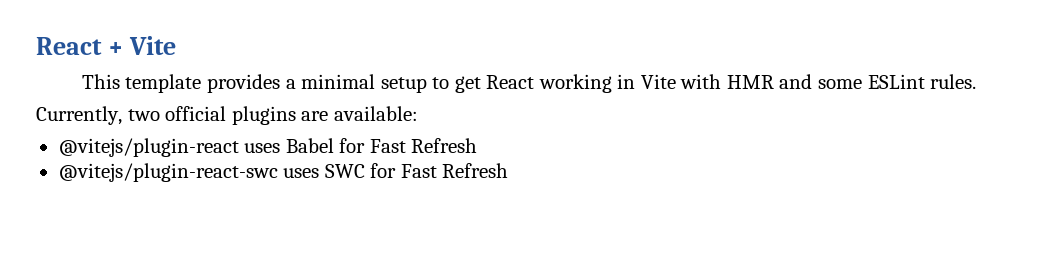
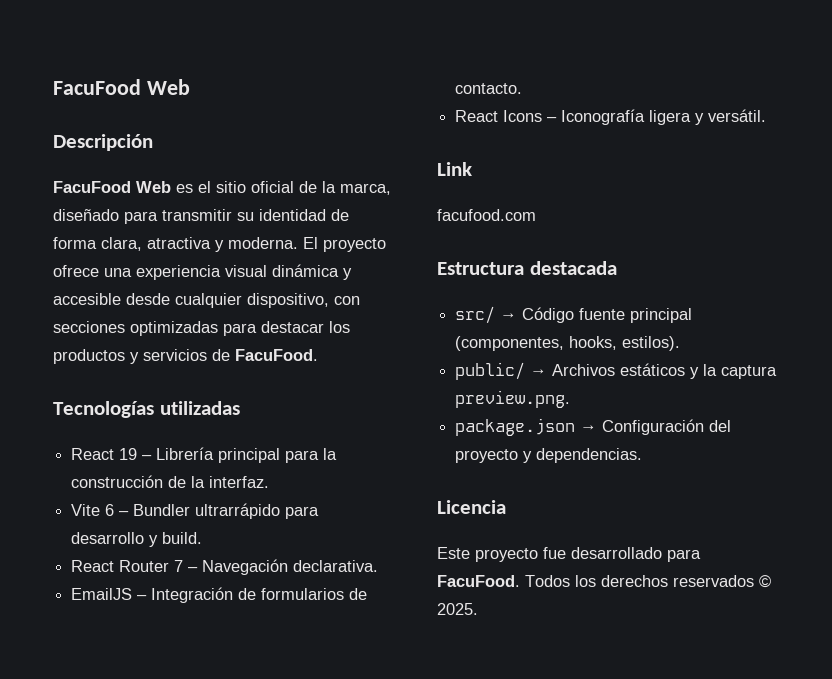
[36,36,177,55] [81,74,977,93] [36,106,418,125] [58,138,478,157] [58,163,509,182] React + Vite // This template provides a minimal setup to get React working in Vite with HMR and some ESLint rules. // Currently, two official plugins are available: // @vitejs/plugin-react uses Babel for Fast Refresh // @vitejs/plugin-react-swc uses SWC for Fast Refresh -> [53,79,190,95] [53,134,153,151] [53,181,391,195] [53,209,349,224] [53,237,386,252] [53,264,352,280] [53,293,360,308] [53,321,350,336] [53,349,318,364] [53,401,240,418] [71,447,338,463] [71,475,270,488] [71,503,320,519] [71,532,203,547] [71,559,379,575] [71,587,368,603] [455,83,523,94] [455,109,767,125] [437,162,472,176] [437,209,536,221] [437,261,617,275] [455,306,693,324] [455,336,681,351] [455,362,778,380] [455,390,571,408] [455,418,732,436] [455,448,643,463] [437,500,506,514] [437,547,701,562] [437,575,771,588] [437,603,478,615] FacuFood Web // Descripción // FacuFood Web es el sitio oficial de la marca, diseñado para transmitir su identidad de forma clara, atractiva y moderna. El proyecto ofrece una experiencia visual dinámica y accesible desde cualquier dispositivo, con secciones optimizadas para destacar los productos y servicios de FacuFood. // Tecnologías utilizadas // React 19 – Librería principal para la construcción de la interfaz. // Vite 6 – Bundler ultrarrápido para desarrollo y build. // React Router 7 – Navegación declarativa. // EmailJS – Integración de formularios de contacto. // React Icons – Iconografía ligera y versátil. // Link // facufood.com // Estructura destacada // src/ → Código fuente principal (componentes, hooks, estilos). // public/ → Archivos estáticos y la captura preview.png. // package.json → Configuración del proyecto y dependencias. // Licencia // Este proyecto fue desarrollado para FacuFood. Todos los derechos reservados © 2025.

